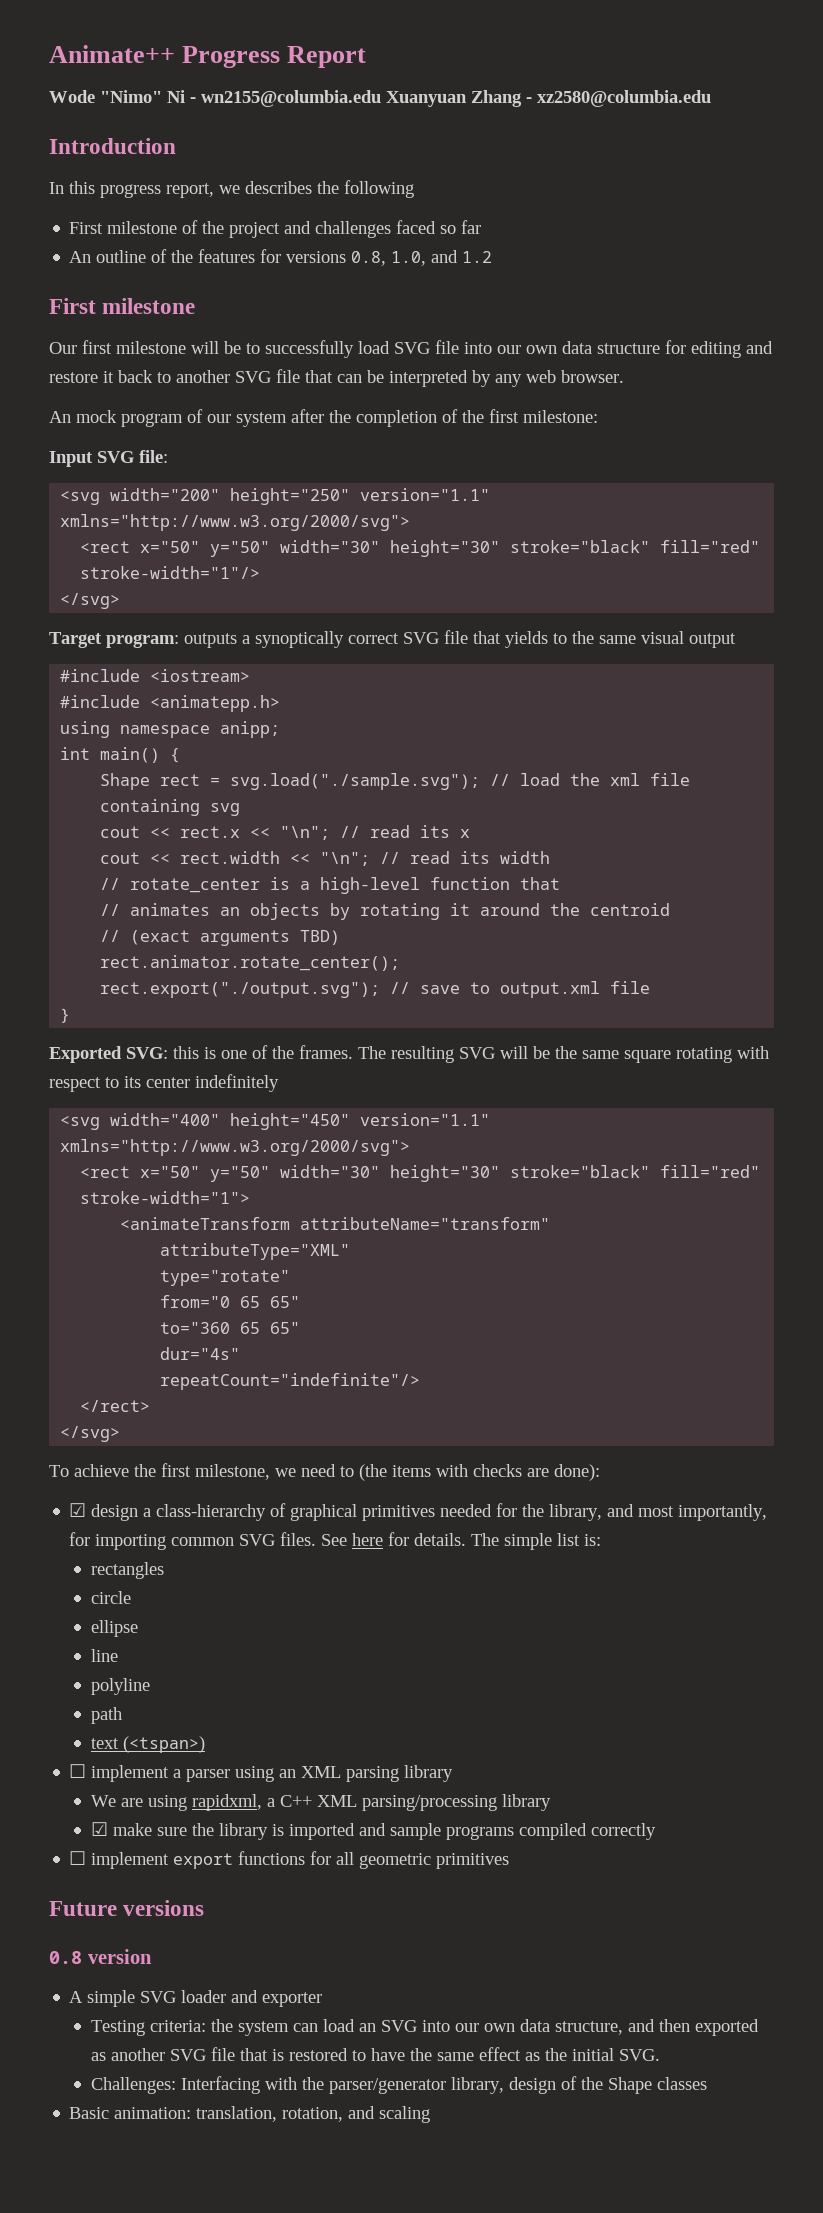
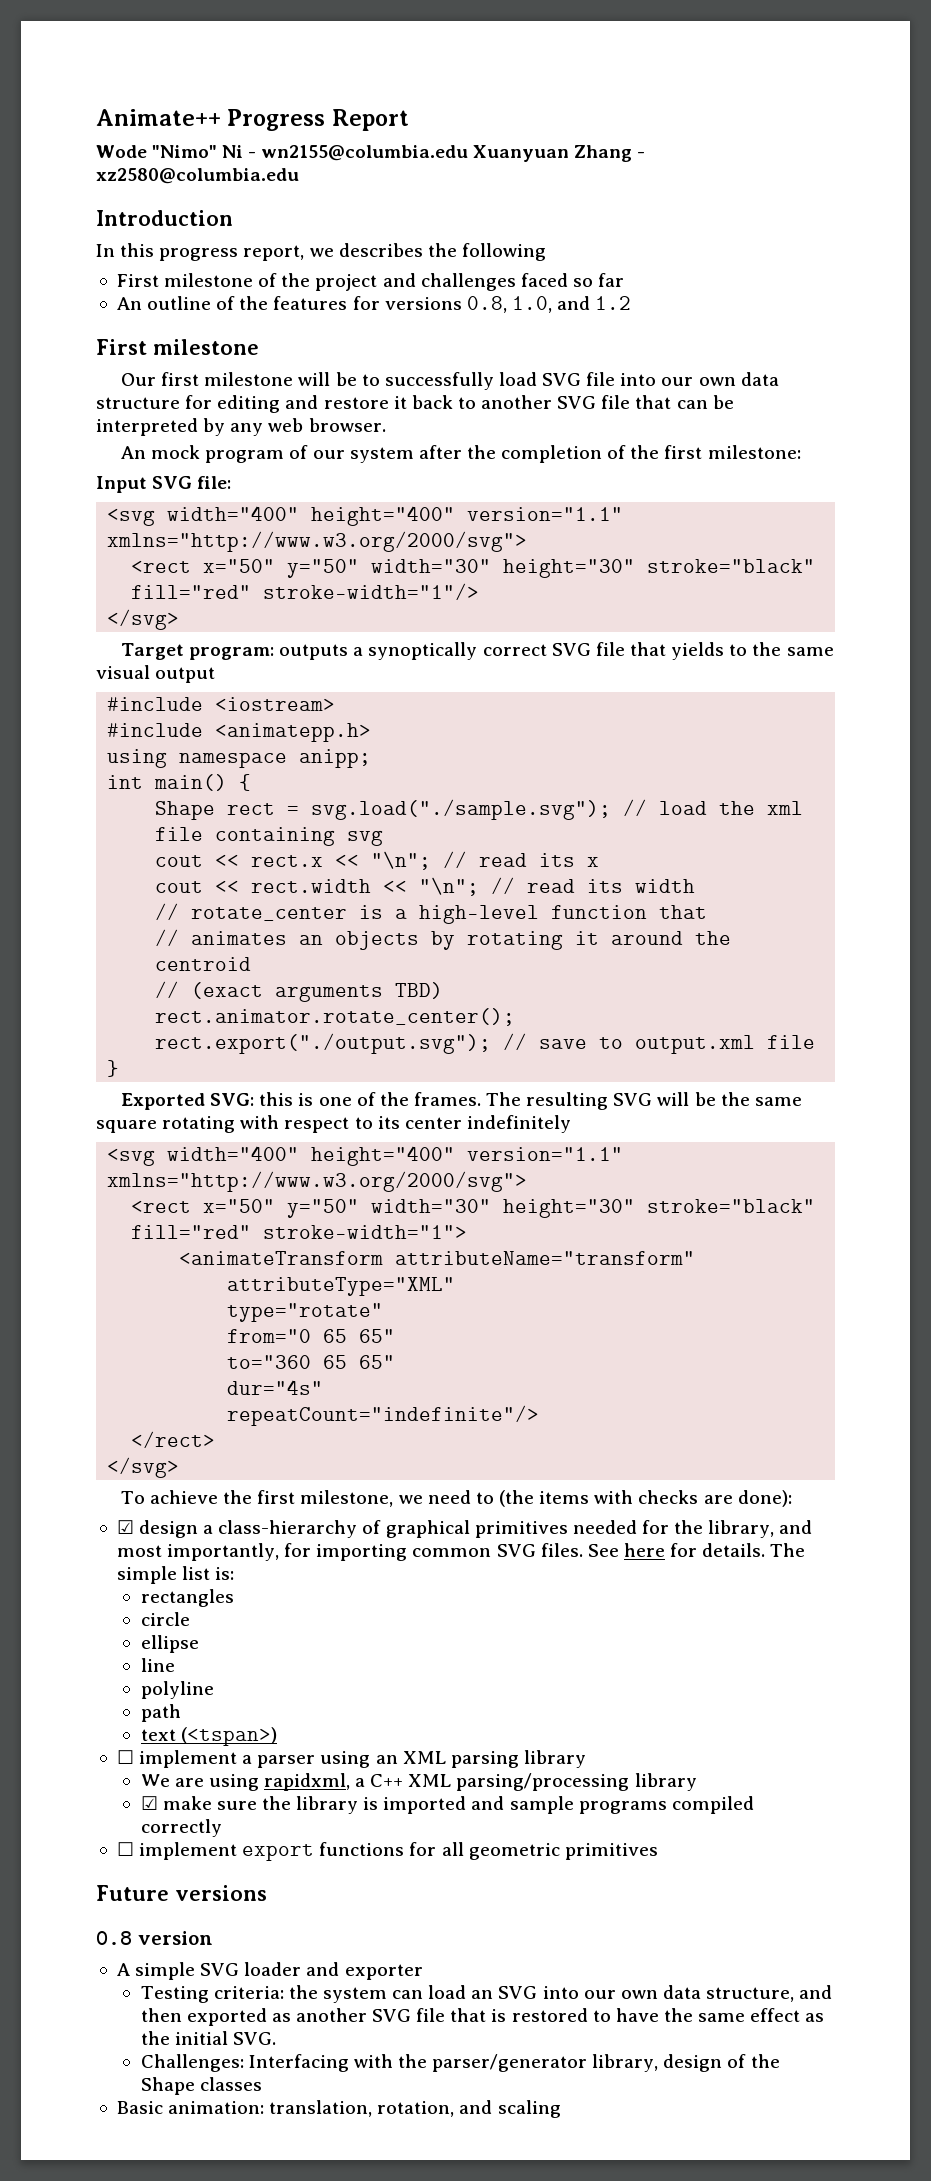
[110,488,351,505] width="200" height="250" -> [167,506,456,526] width="400" height="400"
[230,1113,351,1130] height="450" -> [311,1146,456,1166] height="400"

